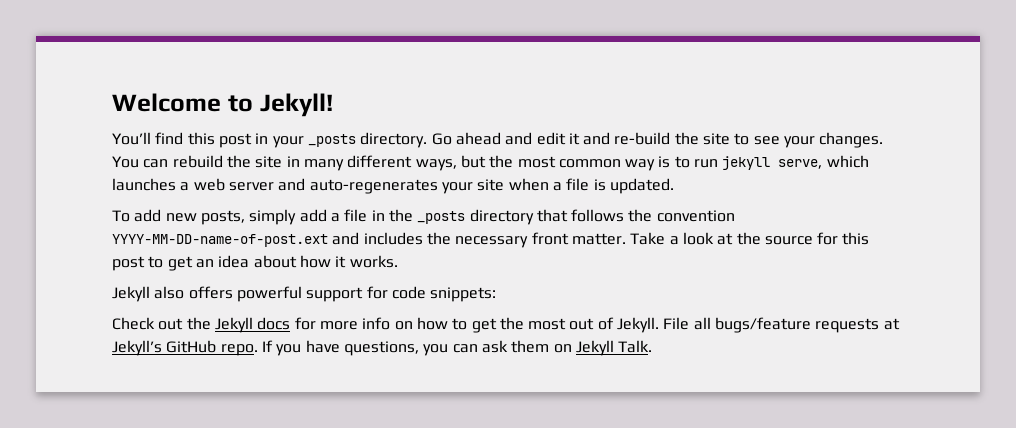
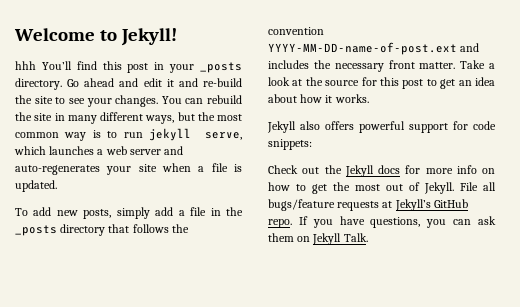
(333, 105) none -> [15,61,36,70] hhh

